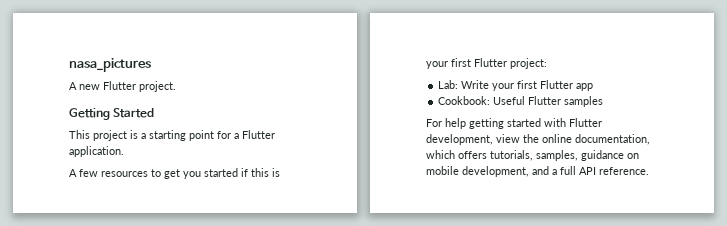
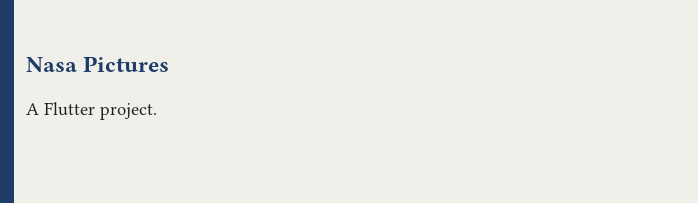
[69,58,151,72] [69,82,100,90] nasa_pictures // A new -> [26,56,170,72] [26,103,39,115] Nasa Pictures // A
[69,108,155,120] [69,130,275,141] [69,146,124,157] [69,168,280,179] [426,58,547,69] [438,80,594,91] [438,96,604,107] [426,118,602,129] [426,134,650,145] [426,150,639,161] [426,166,649,177] // Getting Started // This project is a starting point for a Flutter application. // A few resources to get you started if this is your first Flutter project: // Lab: Write your first Flutter app // Cookbook: Useful Flutter samples // For help getting started with Flutter development, view the online documentation, which offers tutorials, samples, guidance on mobile development, and a full API reference. -> (157, 111) none

